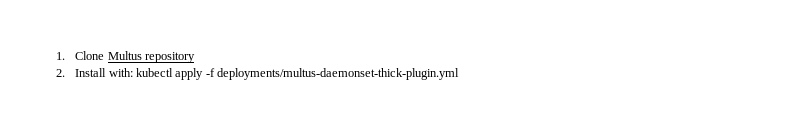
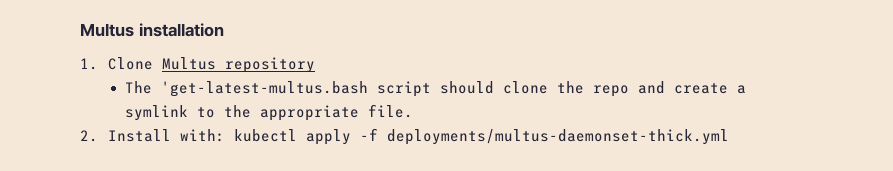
(56, 56) none -> [80,23,224,37] Multus installation //
(195, 57) none -> [124,81,746,97] [124,104,413,121] // The 'get-latest-multus.bash script should clone the repo and create a symlink to the appropriate file.
[217,68,460,80] deployments/multus-daemonset-thick-plugin.yml -> [387,129,730,145] deployments/multus-daemonset-thick.yml

